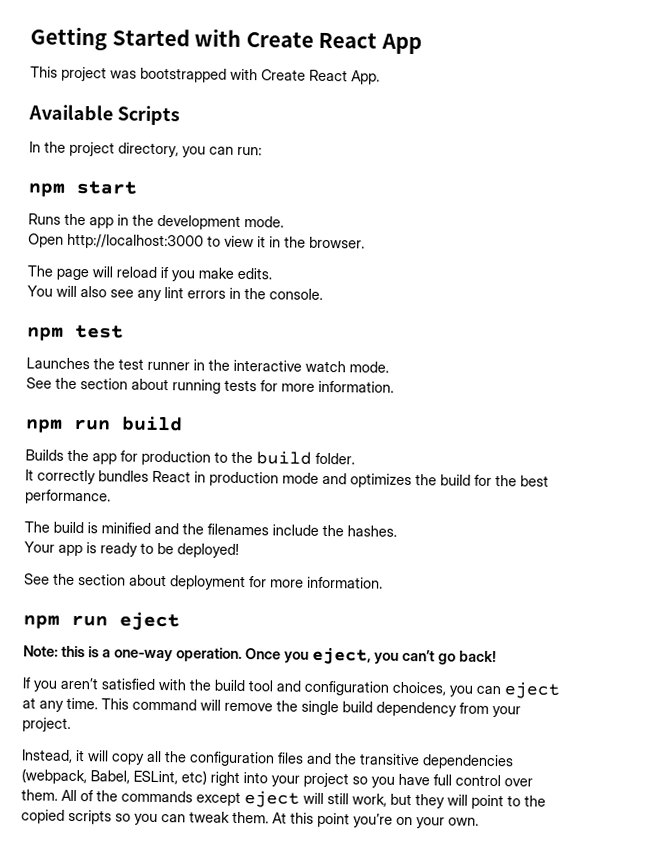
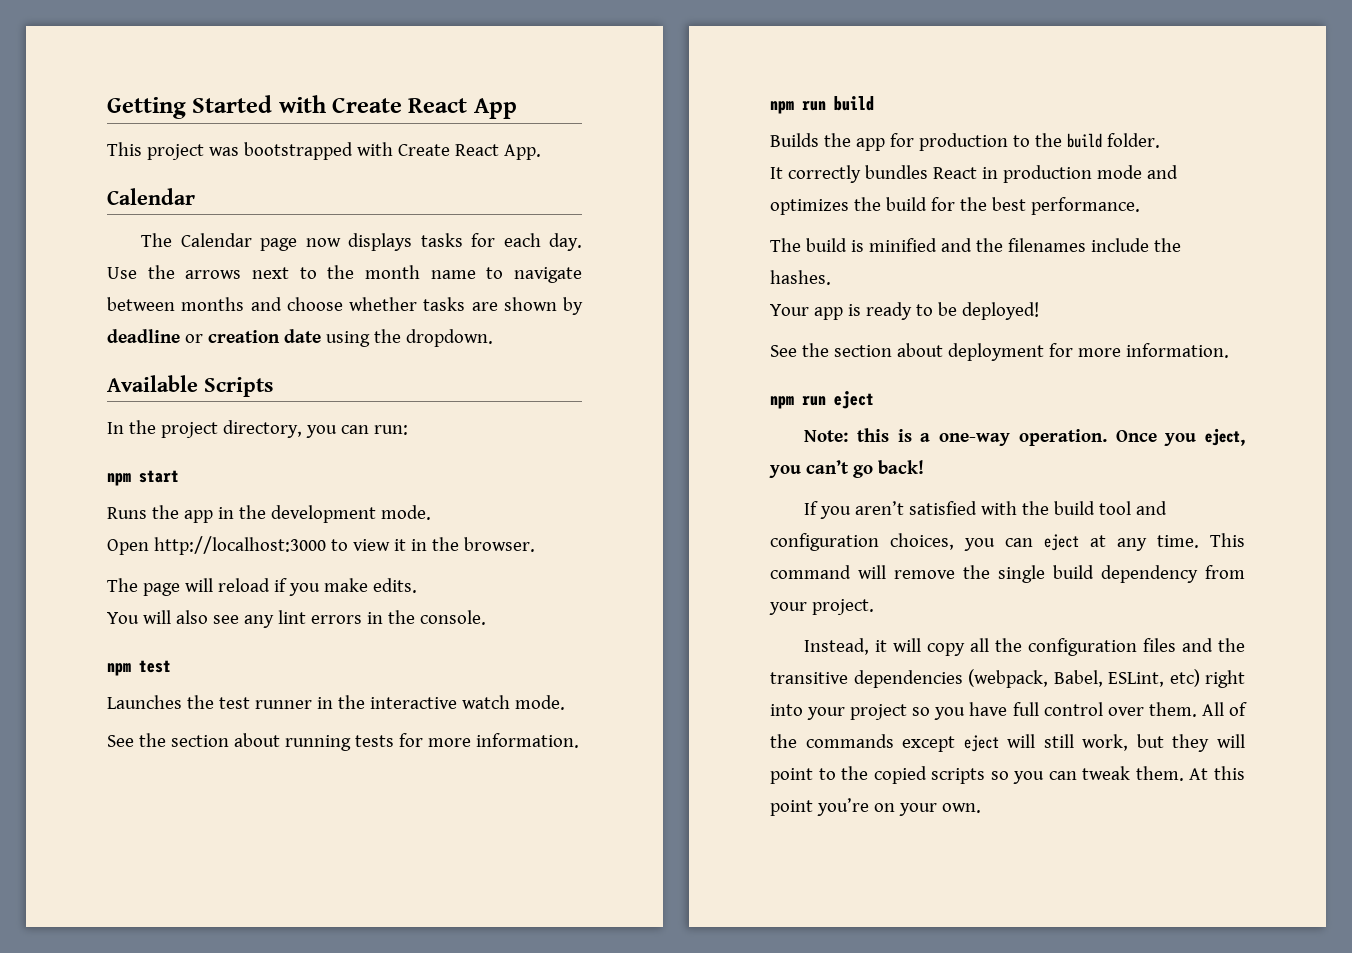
(380, 77) none -> [107,188,195,205] [141,233,583,251] [107,265,582,283] [107,297,583,315] [107,329,493,347] // Calendar // The Calendar page now displays tasks for each day. Use the arrows next to the month name to navigate between months and choose whether tasks are shown by deadline or creation date using the dropdown.

